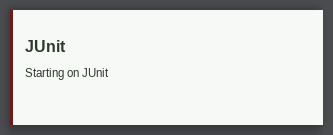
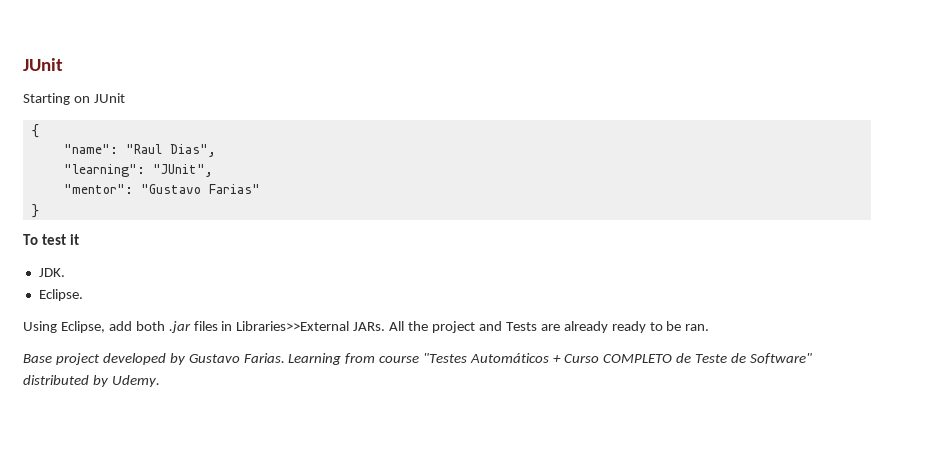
(110, 72) none -> [31,124,39,138] [63,144,216,157] [63,164,213,177] [63,184,260,194] [31,204,39,218] [23,234,79,245] [38,268,65,277] [38,289,83,301] [23,321,710,333] [23,353,812,365] [23,375,160,387] // { // "name": "Raul Dias", // "learning": "JUnit", // "mentor": "Gustavo Farias" // } // To test it // JDK. // Eclipse. // Using Eclipse, add both .jar files in Libraries>>External JARs. All the project and Tests are already ready to be ran. // Base project developed by Gustavo Farias. Learning from course "Testes Automáticos + Curso COMPLETO de Teste de Software" distributed by Udemy.

